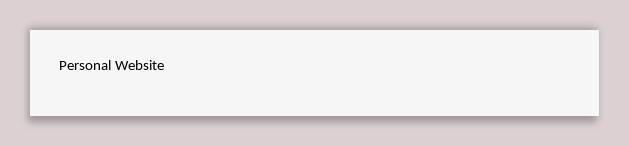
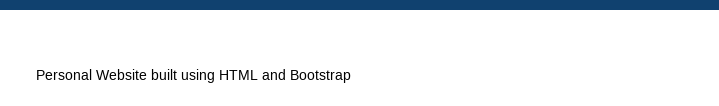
(164, 65) none -> [151,69,351,83] built using HTML and Bootstrap

